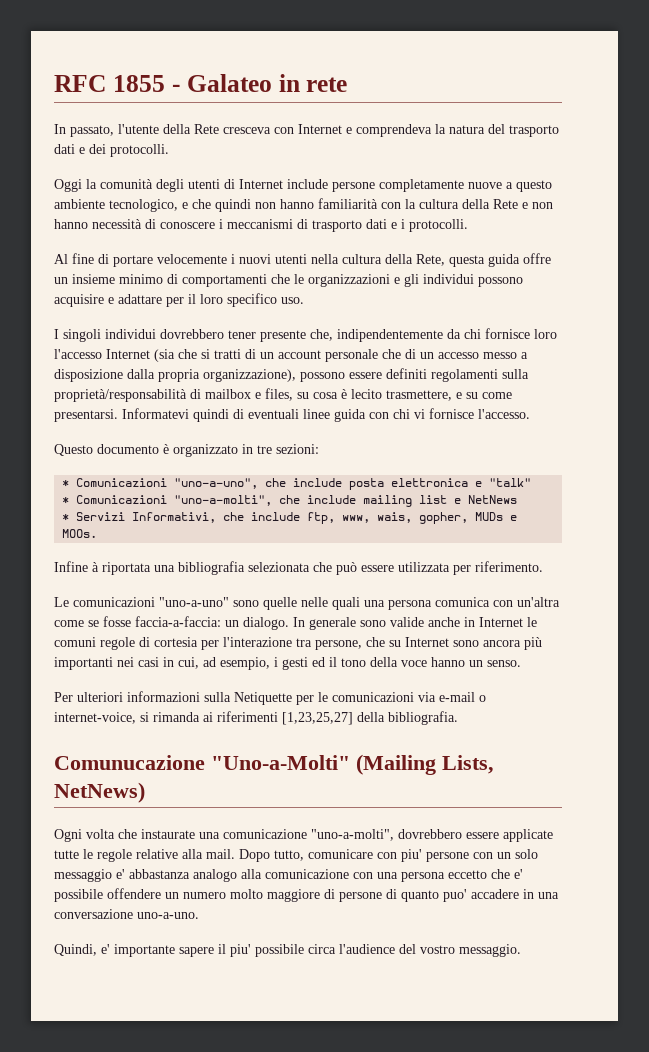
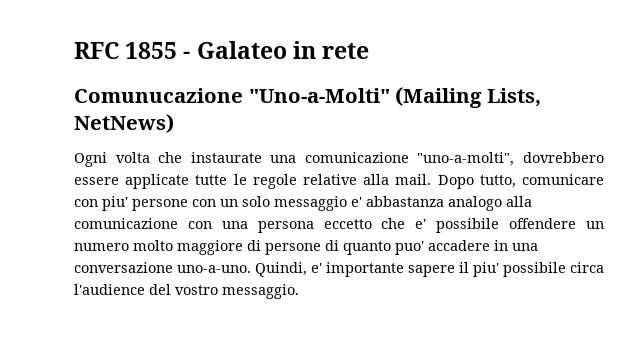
[54,124,559,137] [54,144,169,157] [54,179,552,192] [54,198,553,212] [54,219,468,232] [54,253,551,267] [54,274,523,287] [54,293,304,307] [54,328,557,342] [54,349,528,362] [54,368,529,382] [54,388,512,402] [54,408,530,422] [54,444,319,457] [62,478,532,490] [62,495,518,507] [62,512,518,524] [62,529,98,538] [54,561,543,575] [54,597,560,610] [54,616,537,630] [54,637,542,650] [54,657,521,670] [54,691,486,705] [54,711,458,725] // In passato, l'utente della Rete cresceva con Internet e comprendeva la natura del trasporto dati e dei protocolli. // Oggi la comunità degli utenti di Internet include persone completamente nuove a questo ambiente tecnologico, e che quindi non hanno familiarità con la cultura della Rete e non hanno necessità di conoscere i meccanismi di trasporto dati e i protocolli. // Al fine di portare velocemente i nuovi utenti nella cultura della Rete, questa guida offre un insieme minimo di comportamenti che le organizzazioni e gli individui possono acquisire e adattare per il loro specifico uso. // I singoli individui dovrebbero tener presente che, indipendentemente da chi fornisce loro l'accesso Internet (sia che si tratti di un account personale che di un accesso messo a disposizione dalla propria organizzazione), possono essere definiti regolamenti sulla proprietà/responsabilità di mailbox e files, su cosa è lecito trasmettere, e su come presentarsi. Informatevi quindi di eventuali linee guida con chi vi fornisce l'accesso. // Questo documento è organizzato in tre sezioni: // * Comunicazioni "uno-a-uno", che include posta elettronica e "talk" // * Comunicazioni "uno-a-molti", che include mailing list e NetNews // * Servizi Informativi, che include ftp, www, wais, gopher, MUDs e MOOs. // Infine à riportata una bibliografia selezionata che può essere utilizzata per riferimento. // Le comunicazioni "uno-a-uno" sono quelle nelle quali una persona comunica con un'altra come se fosse faccia-a-faccia: un dialogo. In generale sono valide anche in Internet le comuni regole di cortesia per l'interazione tra persone, che su Internet sono ancora più importanti nei casi in cui, ad esempio, i gesti ed il tono della voce hanno un senso. // Per ulteriori informazioni sulla Netiquette per le comunicazioni via e-mail o internet-voice, si rimanda ai riferimenti [1,23,25,27] della bibliografia. -> (370, 51) none
(199, 915) // -> (251, 269) none

